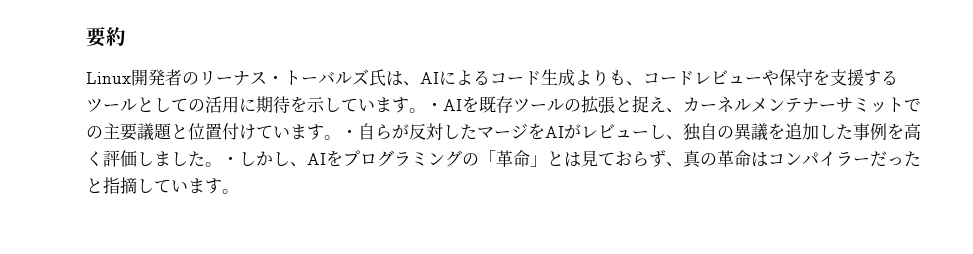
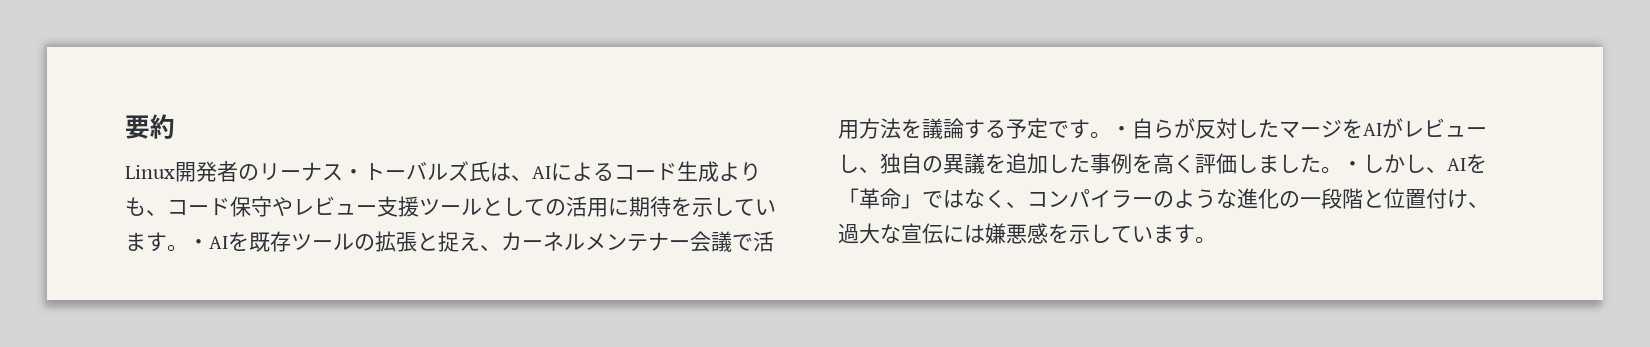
[694,69,898,86] レビューや保守を支援する -> [230,196,419,217] 保守やレビュー支援
[836,97,921,113] [86,123,307,141] サミットでの主要議題と位置付けていま -> [690,231,774,252] [838,118,1069,139] 会議で活用方法を議論する予定で
[343,150,921,168] [86,177,137,194] プログラミングの「革命」とは見ておらず、真の革命はコンパイラーだったと指摘 -> [838,188,1489,209] [838,223,1090,244] 「革命」ではなく、コンパイラーのような進化の一段階と位置付け、過大な宣伝には嫌悪感を示

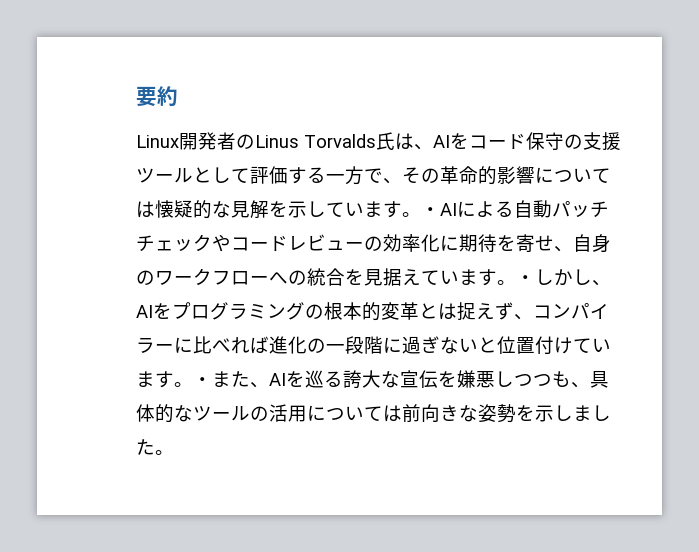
[259,161,761,182] [125,196,671,217] リーナス・トーバルズ氏は、AIによるコード生成よりも、コード保守やレビュー支援ツールとしての活用に期待 -> [255,132,621,151] [136,166,611,185] [136,200,269,219] Linus Torvalds氏は、AIをコード保守の支援ツールとして評価する一方で、その革命的影響については懐疑的な見解
[228,231,774,252] [838,118,1487,139] [838,153,1321,174] を既存ツールの拡張と捉え、カーネルメンテナー会議で活用方法を議論する予定です。・自らが反対したマージをAIがレビューし、独自の異議を追加した事例を高く評価しました -> [457,200,609,218] [136,234,611,253] [136,268,497,286] による自動パッチチェックやコードレビューの効率化に期待を寄せ、自身のワークフローへの統合を見据えています
[838,188,1006,209] 「革命」ではなく -> [172,302,514,321] プログラミングの根本的変革とは捉えず
[1153,189,1237,208] のような -> [174,336,269,354] に比べれば
[1363,188,1489,209] [838,223,1195,244] と位置付け、過大な宣伝には嫌悪感を示しています -> [383,336,611,355] [136,370,609,389] [136,404,611,423] [136,439,155,455] に過ぎないと位置付けています。・また、AIを巡る誇大な宣伝を嫌悪しつつも、具体的なツールの活用については前向きな姿勢を示しました

